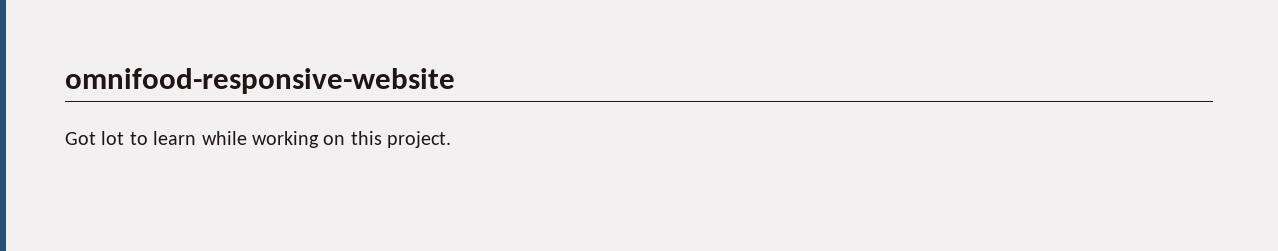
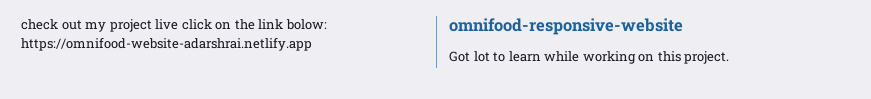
(65, 81) none -> [21,19,327,32] [21,37,312,51] check out my project live click on the link bolow: https://omnifood-website-adarshrai.netlify.app //

